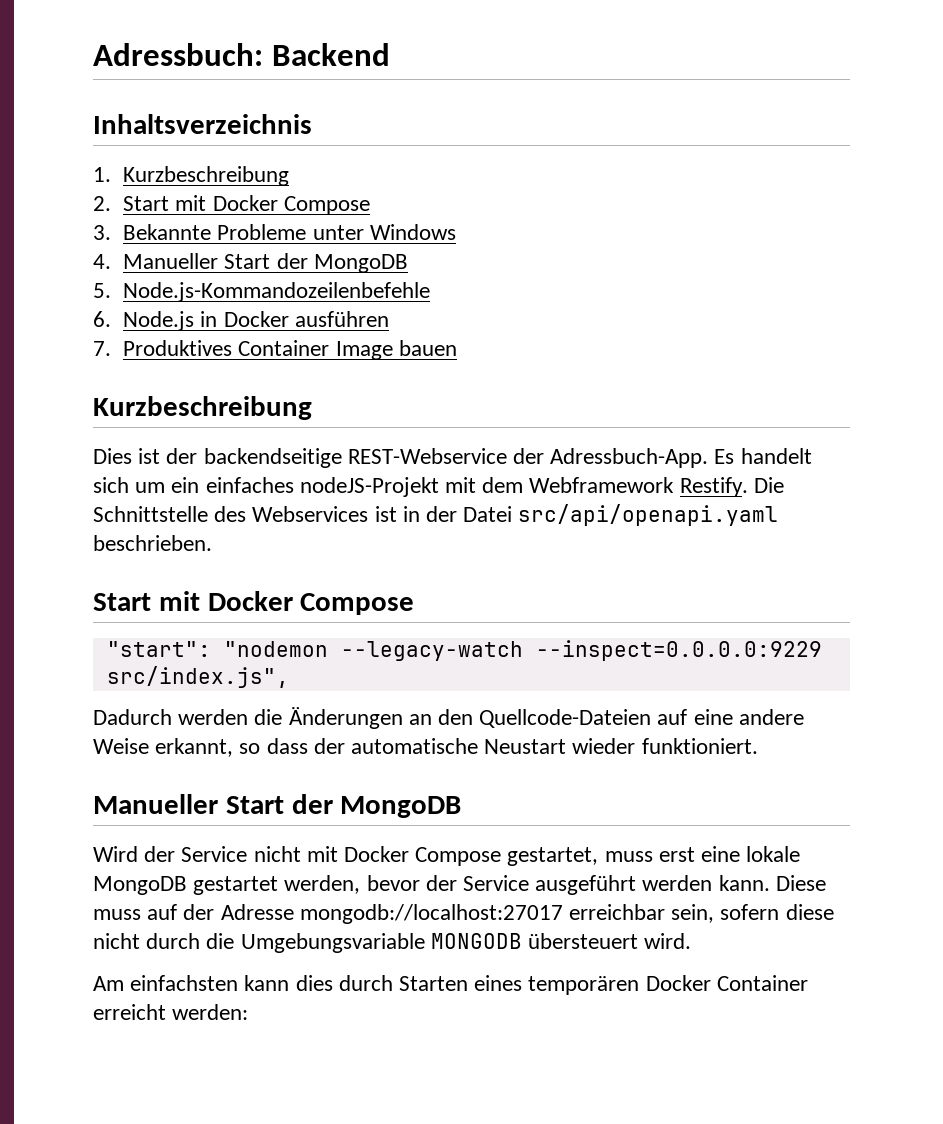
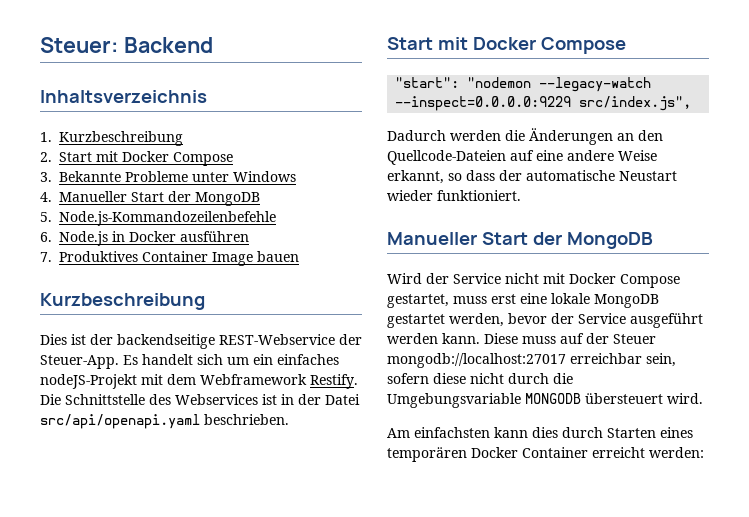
[93,43,263,66] Adressbuch: -> [40,37,118,53] Steuer:
[550,448,709,468] Adressbuch-App. -> [40,355,119,369] Steuer-App.
[220,904,294,920] Adresse -> [613,334,656,344] Steuer

